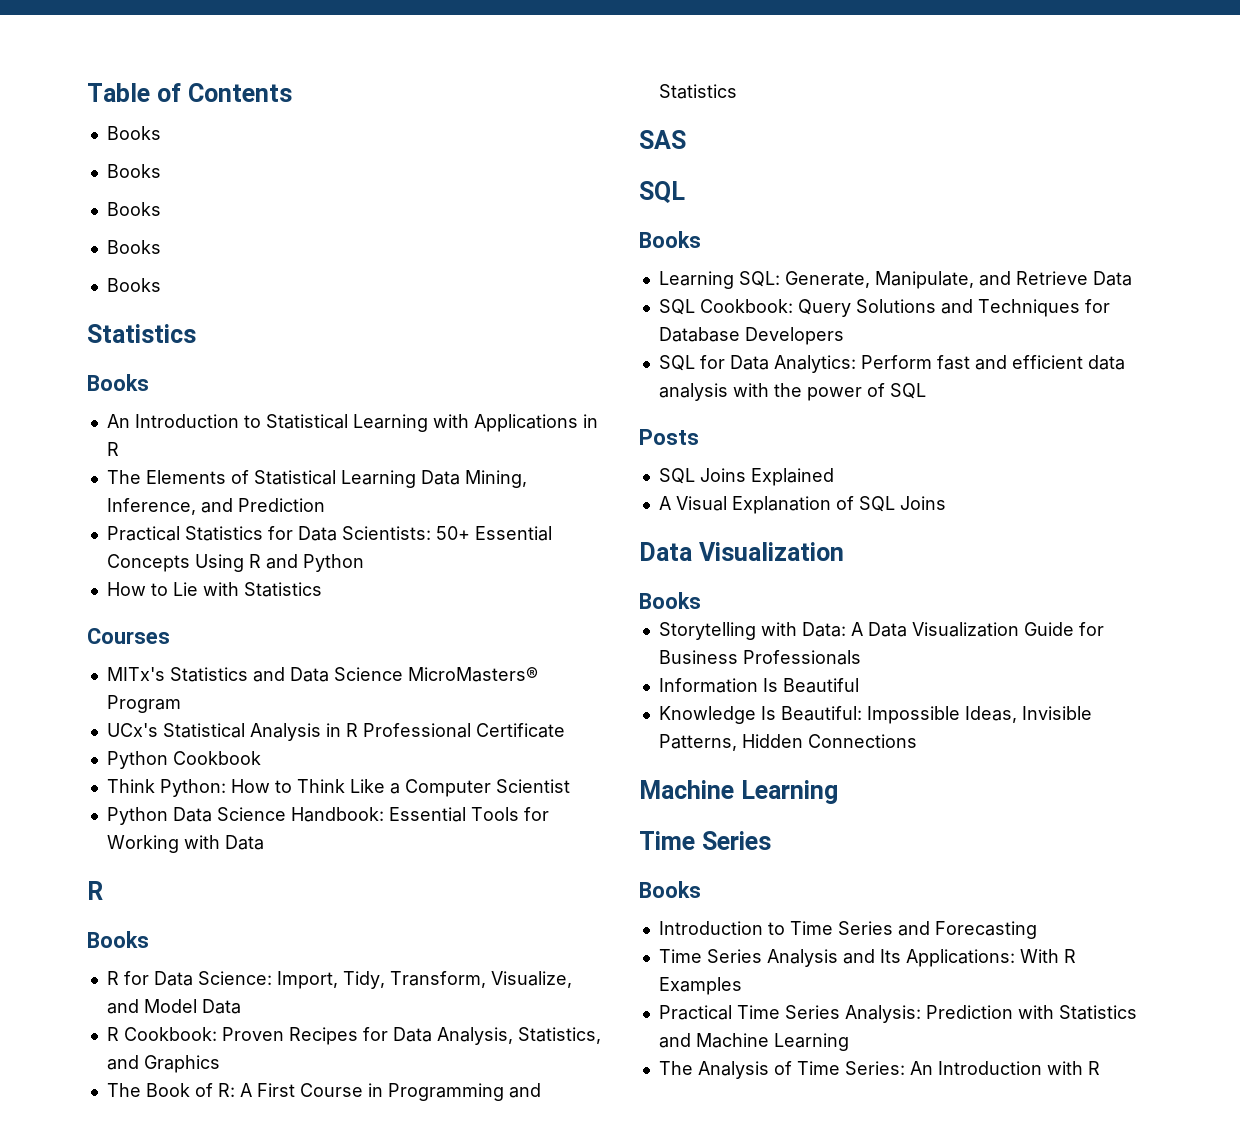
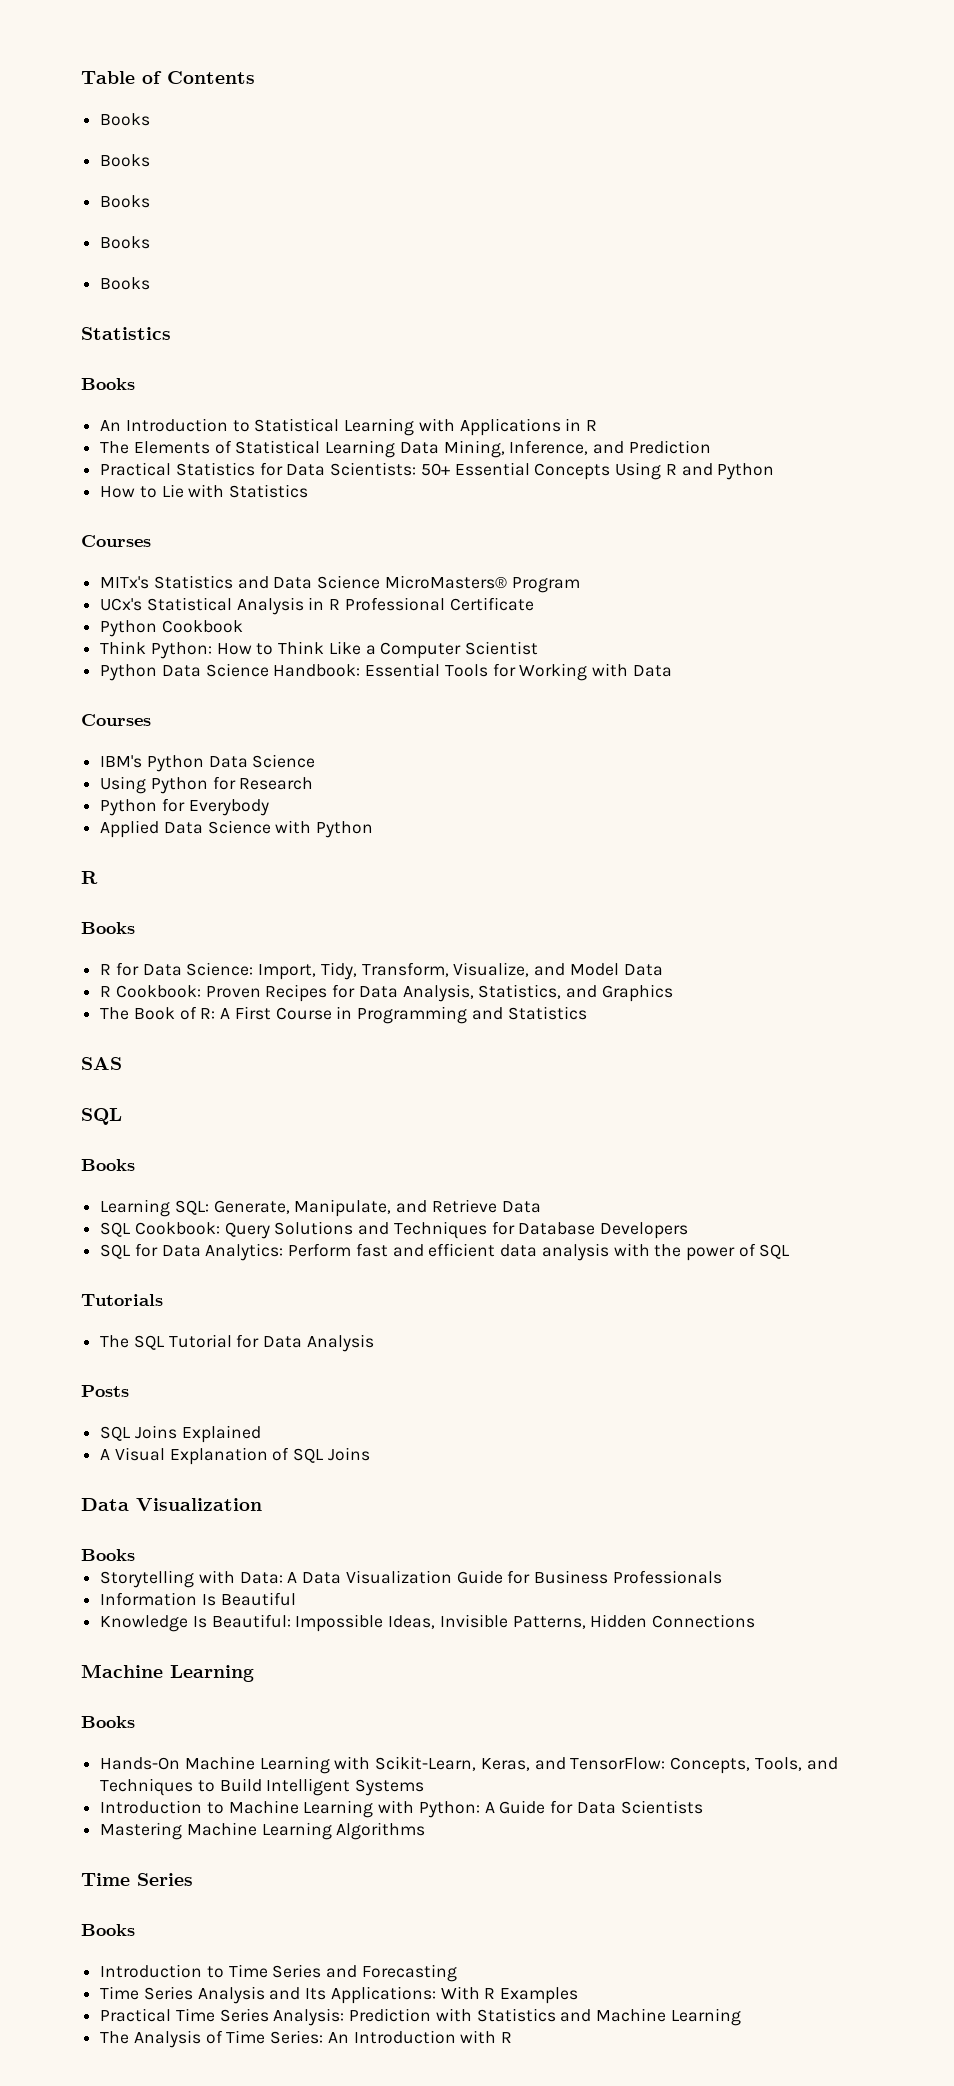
(264, 842) none -> [81,714,151,726] [100,754,316,772] [100,776,314,794] [100,798,269,816] [100,820,374,838] // Courses // IBM's Python Data Science // Using Python for Research // Python for Everybody // Applied Data Science with Python
(926, 391) none -> [81,1294,163,1306] [100,1334,374,1352] // Tutorials // The SQL Tutorial for Data Analysis
(838, 792) none -> [81,1716,135,1728] [100,1756,838,1774] [100,1778,425,1796] [100,1800,703,1818] [100,1822,426,1840] // Books // Hands-On Machine Learning with Scikit-Learn, Keras, and TensorFlow: Concepts, Tools, and Techniques to Build Intelligent Systems // Introduction to Machine Learning with Python: A Guide for Data Scientists // Mastering Machine Learning Algorithms

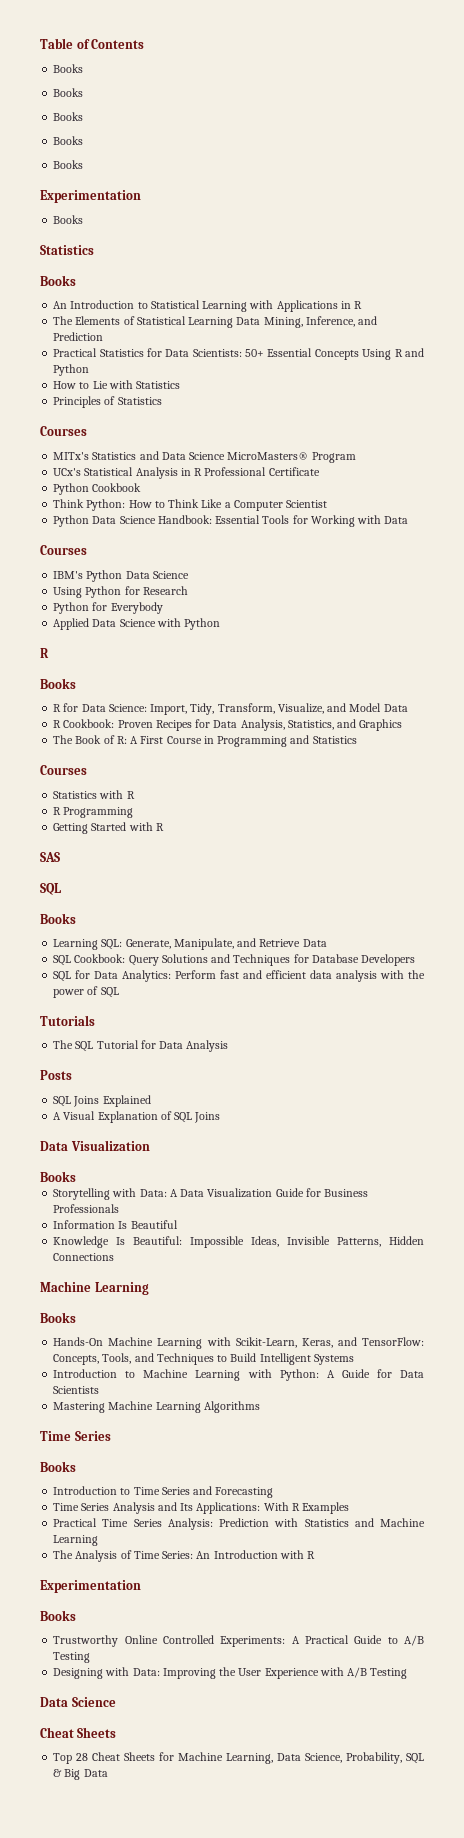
(151, 283) none -> [40,190,141,203] [53,215,84,224] // Experimentation // Books
(309, 491) none -> [53,396,162,408] // Principles of Statistics
(587, 1013) none -> [40,765,87,775] [53,790,135,799] [53,807,134,818] [53,822,164,834] // Courses // Statistics with R // R Programming // Getting Started with R
(513, 2037) none -> [40,1580,141,1593] [40,1610,76,1621] [53,1635,425,1647] [53,1652,91,1663] [53,1667,408,1679] [40,1697,116,1707] [40,1727,117,1738] [53,1752,424,1764] [53,1769,108,1780] // Experimentation // Books // Trustworthy Online Controlled Experiments: A Practical Guide to A/B Testing // Designing with Data: Improving the User Experience with A/B Testing // Data Science // Cheat Sheets // Top 28 Cheat Sheets for Machine Learning, Data Science, Probability, SQL & Big Data

